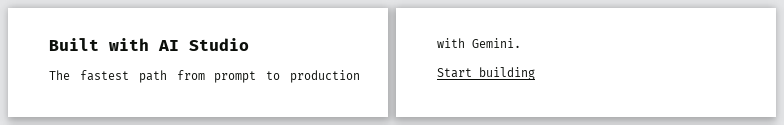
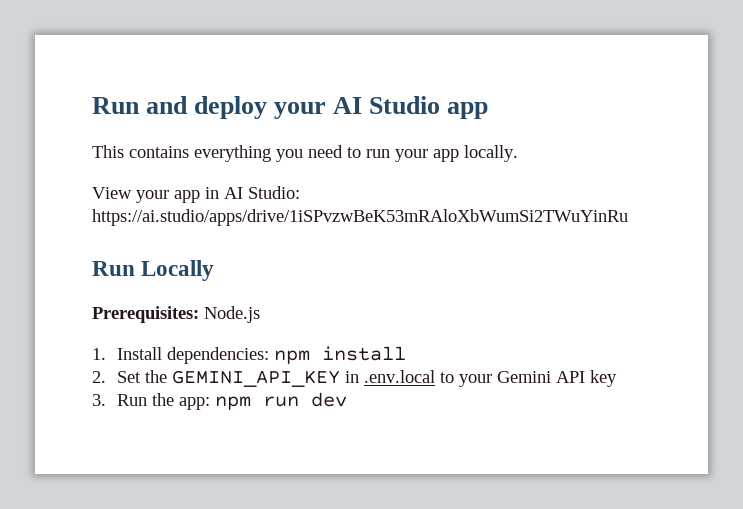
[49,38,249,51] [49,70,360,83] [437,38,521,48] [437,67,535,80] Built with AI Studio // The fastest path from prompt to production with Gemini. // Start building -> [92,96,489,119] [92,145,518,162] [92,186,300,203] [92,209,628,226] [92,260,215,281] [92,306,260,323] [92,346,407,364] [92,370,618,387] [92,392,348,410] Run and deploy your AI Studio app // This contains everything you need to run your app locally. // View your app in AI Studio: https://ai.studio/apps/drive/1iSPvzwBeK53mRAloXbWumSi2TWuYinRu // Run Locally // Prerequisites: Node.js // 1. Install dependencies: npm install // 2. Set the GEMINI_API_KEY in .env.local to your Gemini API key // 3. Run the app: npm run dev

